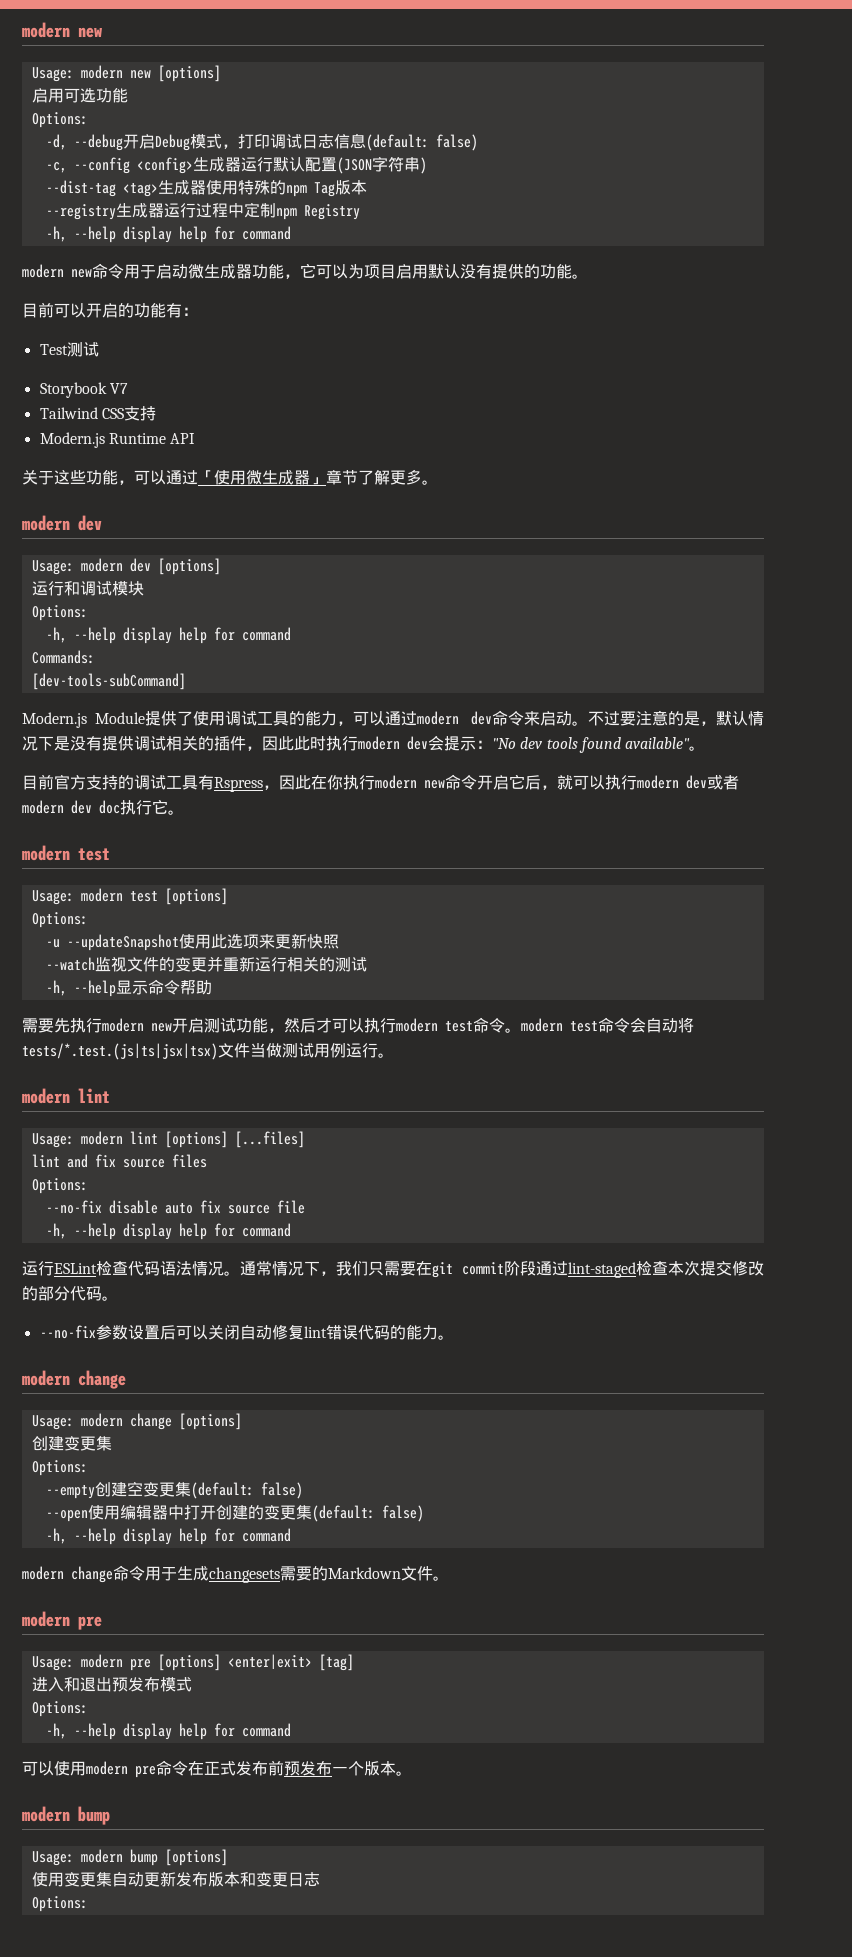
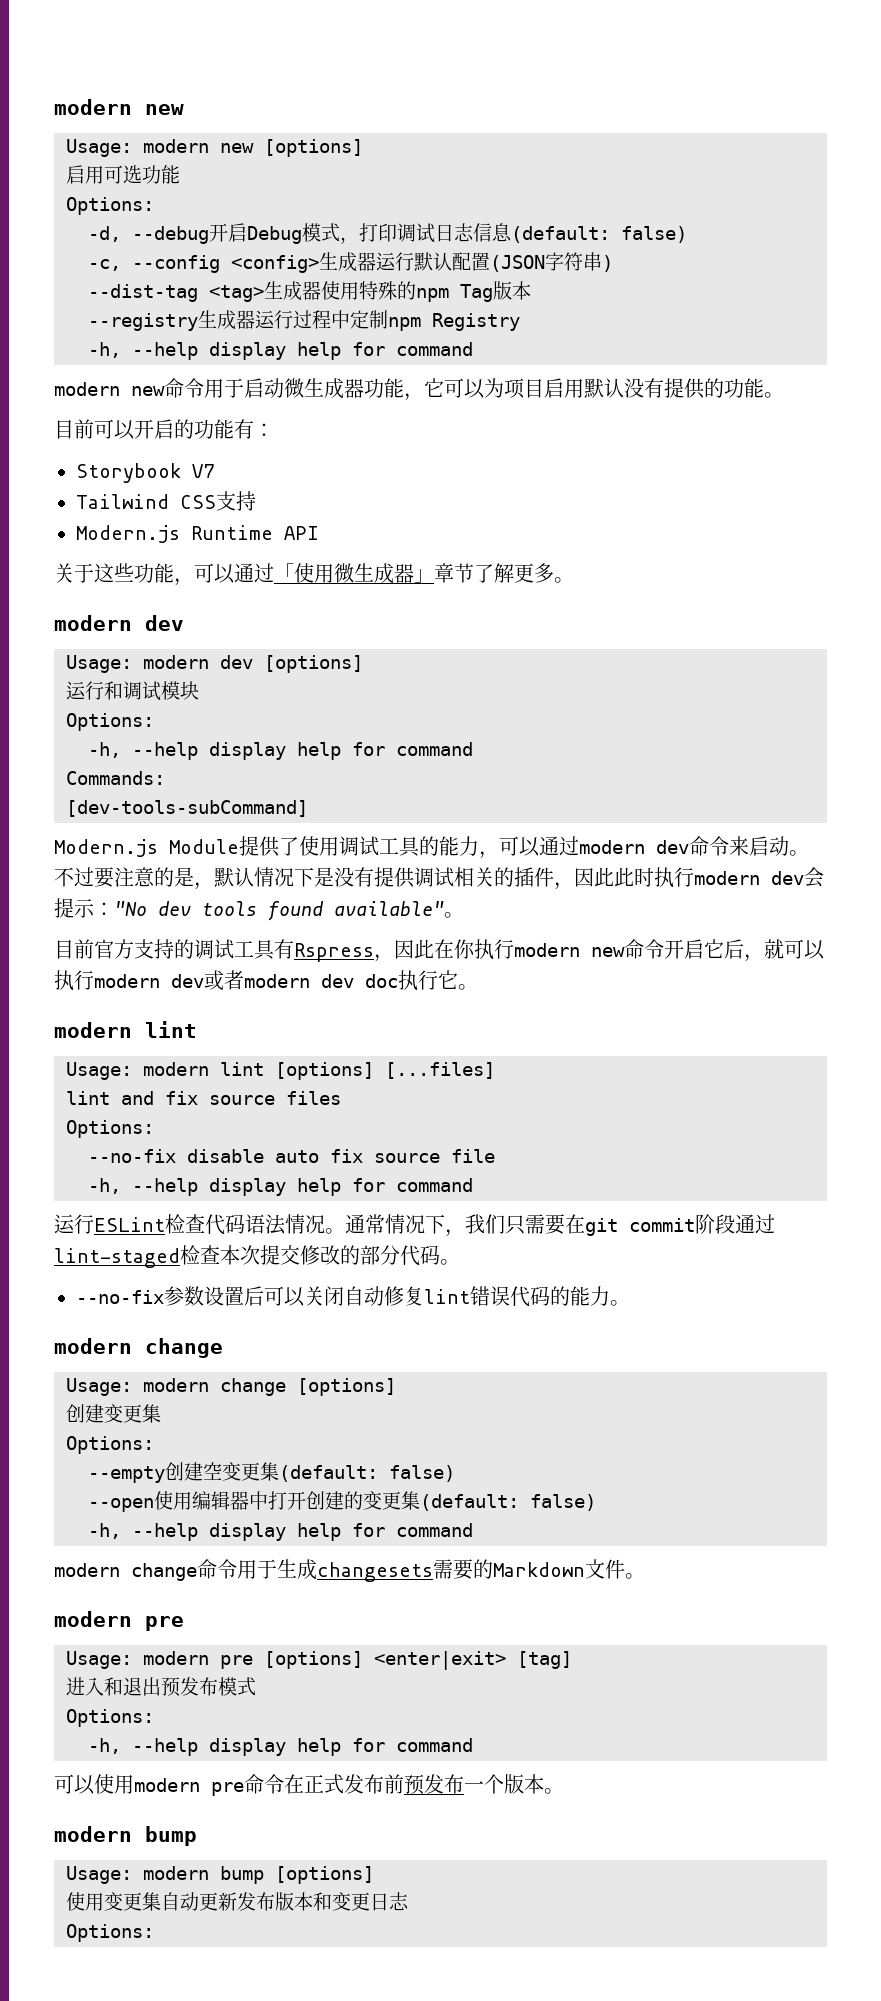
[39,342,99,357] // Test测试 -> (274, 430) none
[22,845,110,861] [31,888,228,905] [31,912,88,928] [45,933,339,951] [45,956,367,972] [45,979,212,997] [22,1017,694,1033] [22,1043,394,1060] // modern test // Usage: modern test [options] // Options: // -u --updateSnapshot使用此选项来更新快照 // --watch监视文件的变更并重新运行相关的测试 // -h, --help显示命令帮助 // 需要先执行modern new开启测试功能，然后才可以执行modern test命令。modern test命令会自动将tests/*.test.(js|ts|jsx|tsx)文件当做测试用例运行。 -> (478, 987) none

